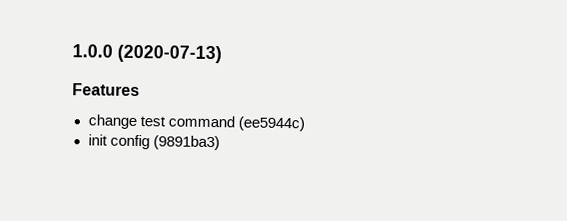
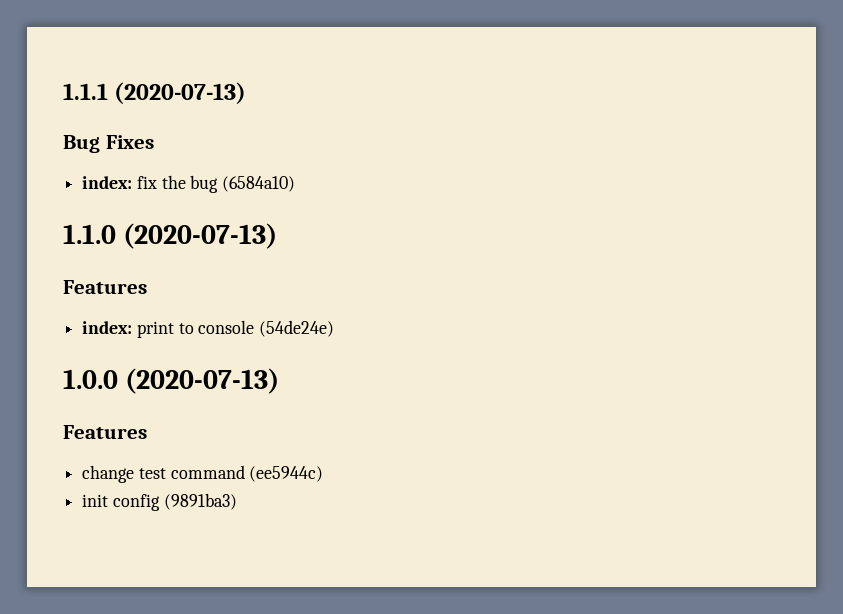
(72, 51) none -> [63,82,247,104] [63,135,154,153] [82,175,296,193] [63,223,278,249] [63,280,147,294] [82,320,335,338] 1.1.1 (2020-07-13) // Bug Fixes // index: fix the bug (6584a10) // 1.1.0 (2020-07-13) // Features // index: print to console (54de24e) //

